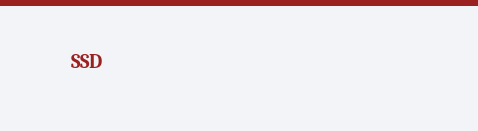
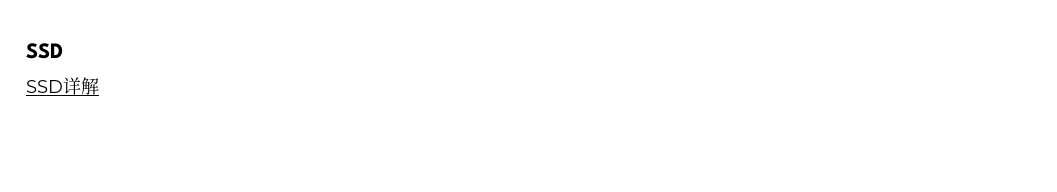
[71,54,102,68] SSD -> [26,43,63,59] [26,77,99,95] SSD // SSD详解

